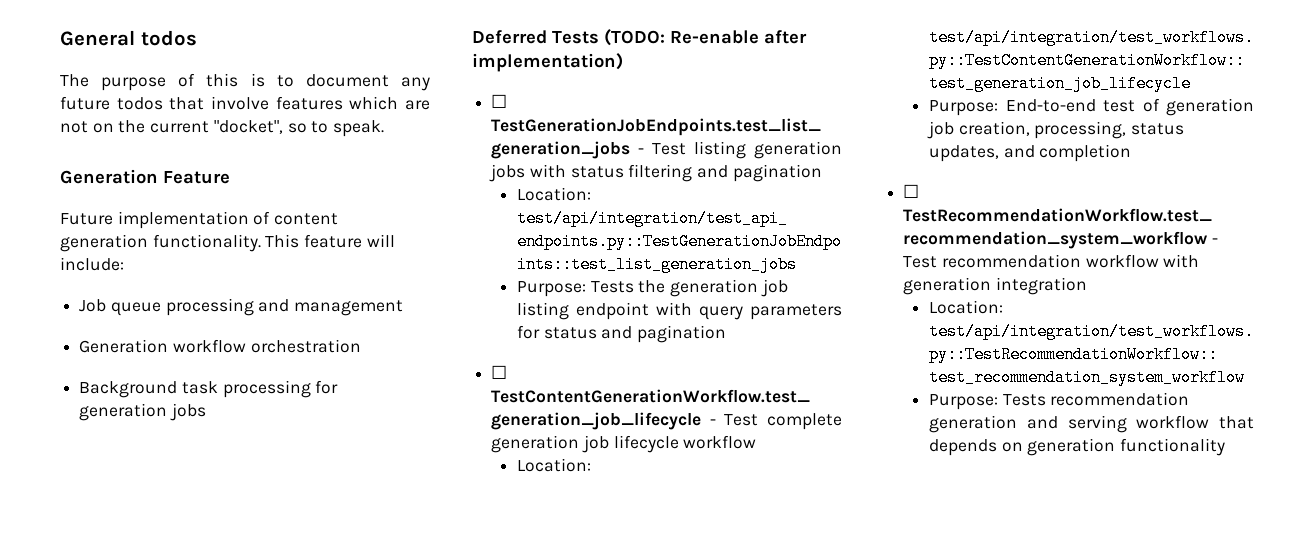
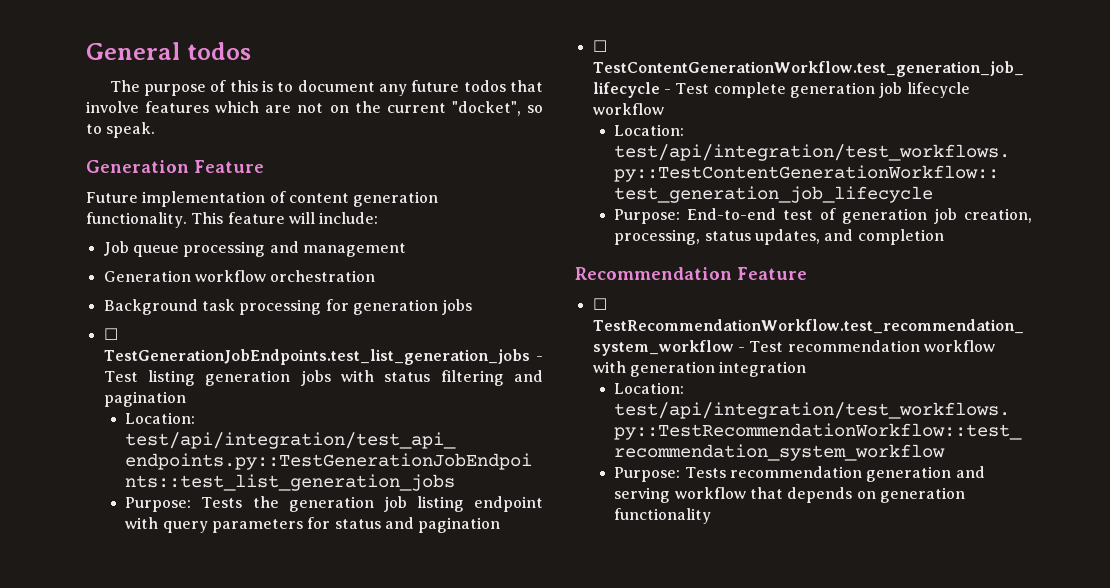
[472,29,807,46] [472,53,623,72] // Deferred Tests (TODO: Re-enable after implementation) -> (473, 307) none
(1132, 153) none -> [575,267,807,280] // Recommendation Feature

